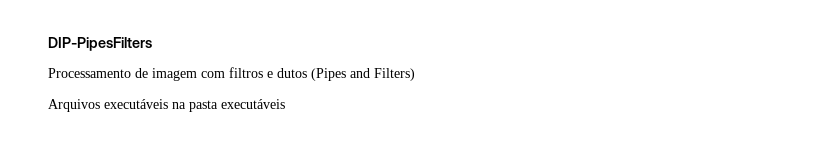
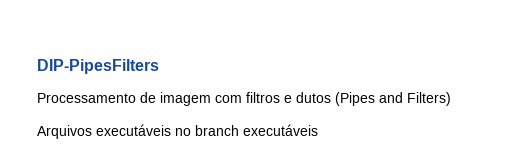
[172,100,218,112] na pasta -> [175,125,239,136] no branch

